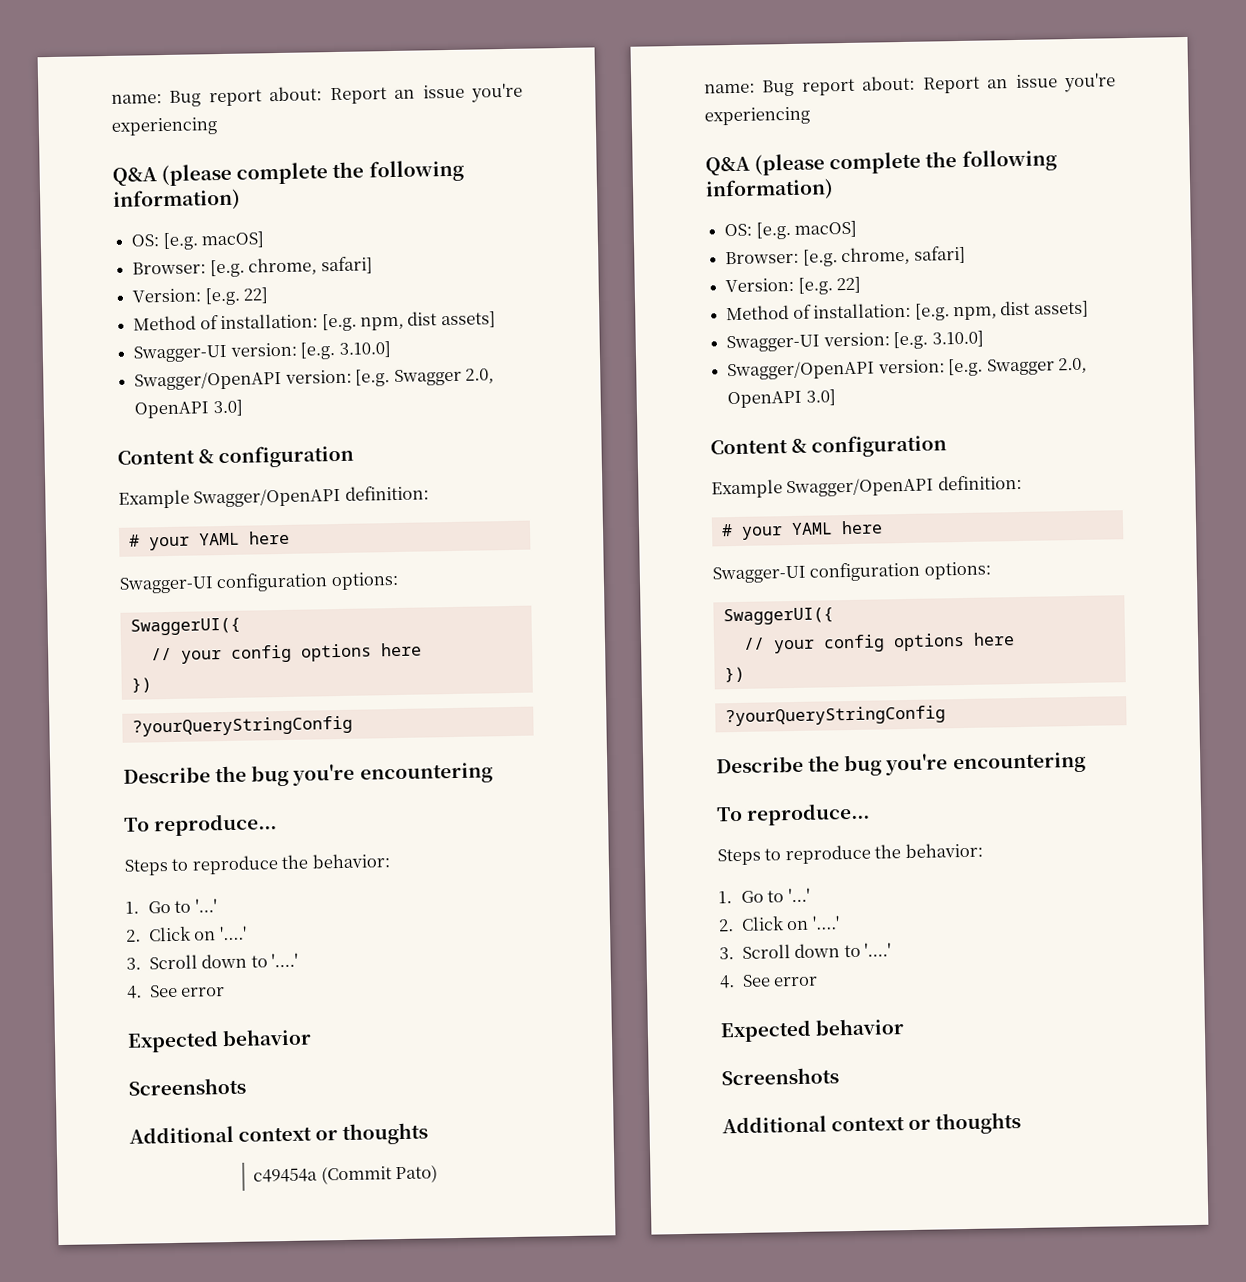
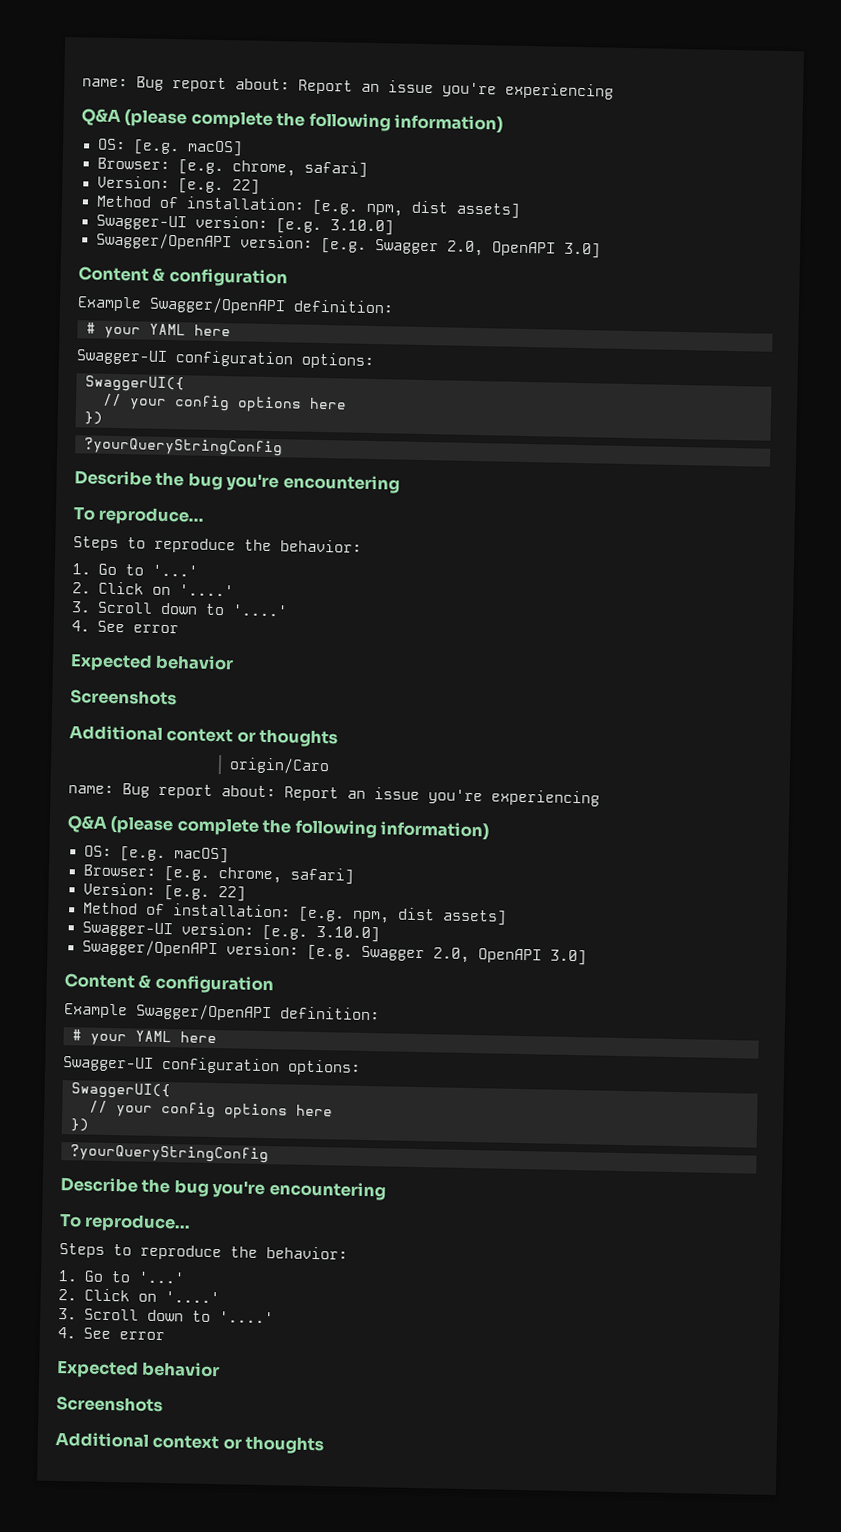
[253,1164,439,1185] c49454a (Commit Pato) -> [228,757,330,775] origin/Caro

